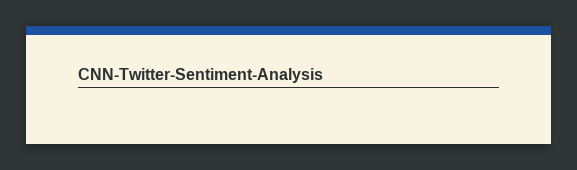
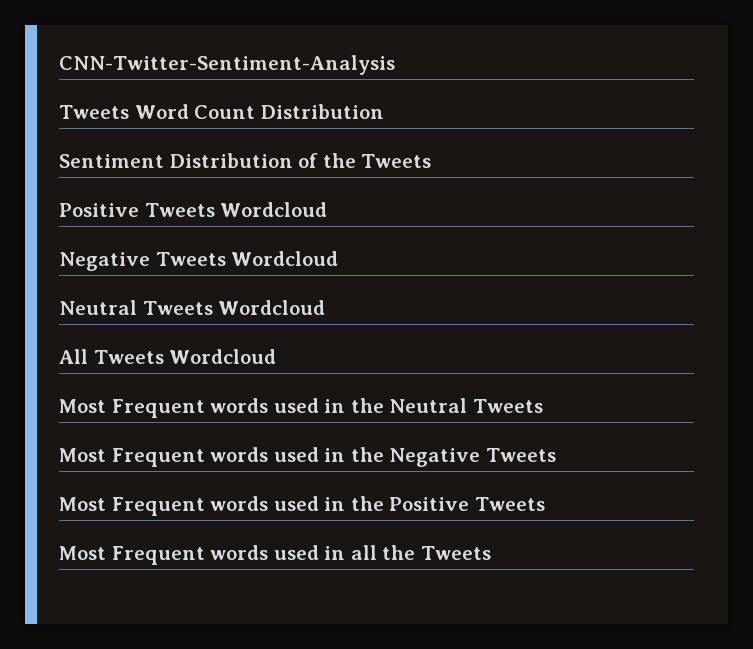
(323, 75) none -> [59,104,384,119] [59,153,432,168] [59,202,328,217] [59,251,339,271] [59,300,326,315] [59,349,277,364] [59,398,543,418] [59,447,556,467] [59,496,545,516] [59,545,491,565] // Tweets Word Count Distribution // Sentiment Distribution of the Tweets // Positive Tweets Wordcloud // Negative Tweets Wordcloud // Neutral Tweets Wordcloud // All Tweets Wordcloud // Most Frequent words used in the Neutral Tweets // Most Frequent words used in the Negative Tweets // Most Frequent words used in the Positive Tweets // Most Frequent words used in all the Tweets

